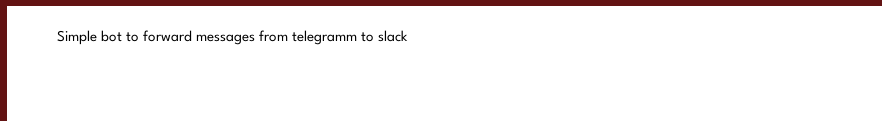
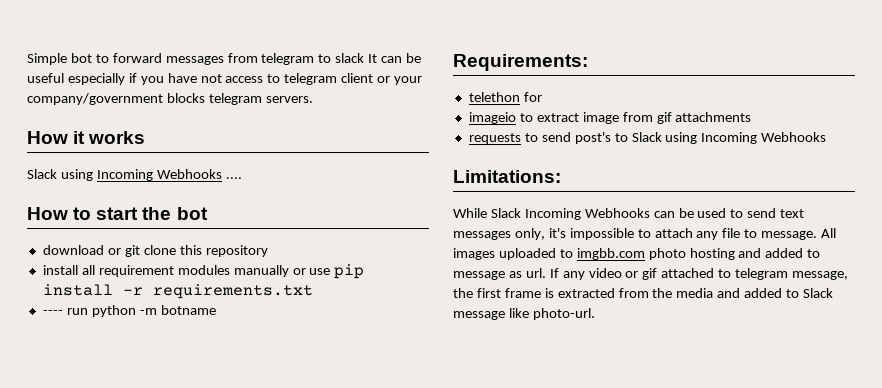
[292,30,358,45] telegramm -> [261,53,315,65] telegram
(409, 36) none -> [368,53,422,63] [27,73,423,85] [27,93,313,105] [27,131,146,144] [27,169,242,181] [27,207,208,220] [42,245,268,257] [42,264,365,279] [42,284,313,299] [42,305,216,317] [453,54,588,71] [468,92,542,102] [468,112,752,124] [468,132,827,144] [453,170,561,183] [453,208,805,220] [453,228,837,240] [453,248,821,260] [453,268,849,280] [453,288,834,298] [453,308,595,320] It can be useful especially if you have not access to telegram client or your company/government blocks telegram servers. // How it works // Slack using Incoming Webhooks .... // How to start the bot // download or git clone this repository // install all requirement modules manually or use pip install -r requirements.txt // ---- run python -m botname // Requirements: // telethon for // imageio to extract image from gif attachments // requests to send post's to Slack using Incoming Webhooks // Limitations: // While Slack Incoming Webhooks can be used to send text messages only, it's impossible to attach any file to message. All images uploaded to imgbb.com photo hosting and added to message as url. If any video or gif attached to telegram message, the first frame is extracted from the media and added to Slack message like photo-url.

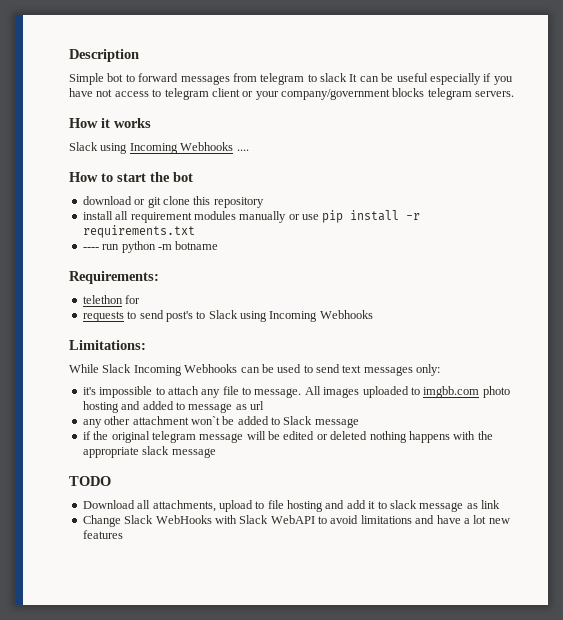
(27, 59) none -> [69,49,139,62] Description //
[468,112,752,124] // imageio to extract image from gif attachments -> (141, 299) none
[514,228,545,240] only, -> [416,364,441,376] only: //
[525,268,849,280] [453,288,834,298] [453,308,595,320] url. If any video or gif attached to telegram message, the first frame is extracted from the media and added to Slack message like photo-url. -> [250,401,264,410] [82,416,359,428] [82,431,493,443] [82,446,216,458] [69,476,111,486] [82,500,500,512] [82,515,510,527] [82,530,123,539] url // any other attachment won`t be added to Slack message // if the original telegram message will be edited or deleted nothing happens with the appropriate slack message // TODO // Download all attachments, upload to file hosting and add it to slack message as link // Change Slack WebHooks with Slack WebAPI to avoid limitations and have a lot new features

